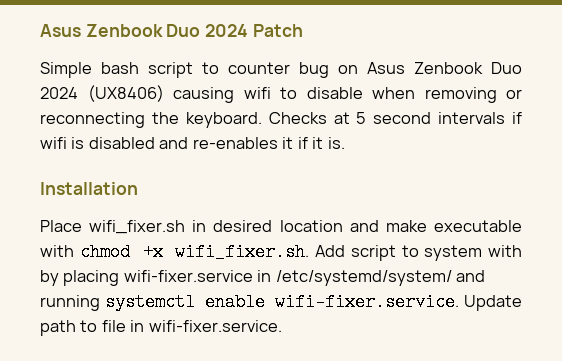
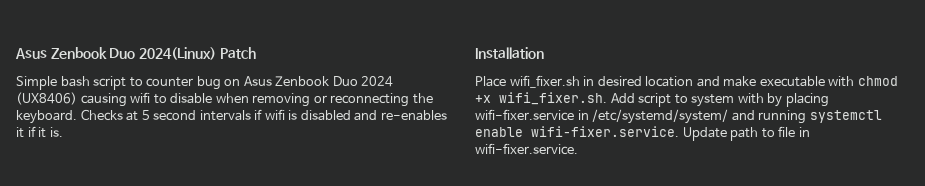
[40,24,249,37] Asus Zenbook Duo 2024 -> [15,47,216,60] Asus Zenbook Duo 2024(Linux)

